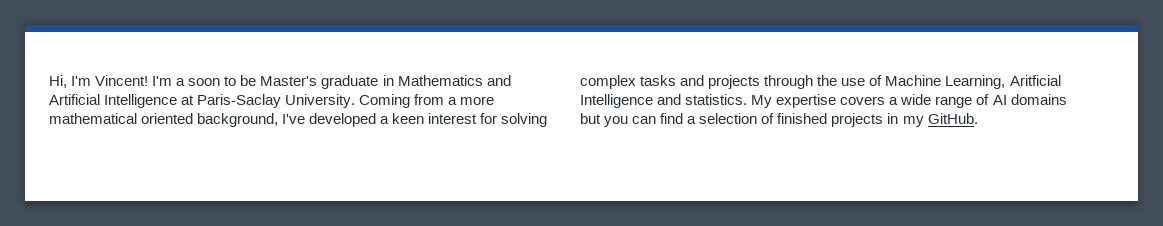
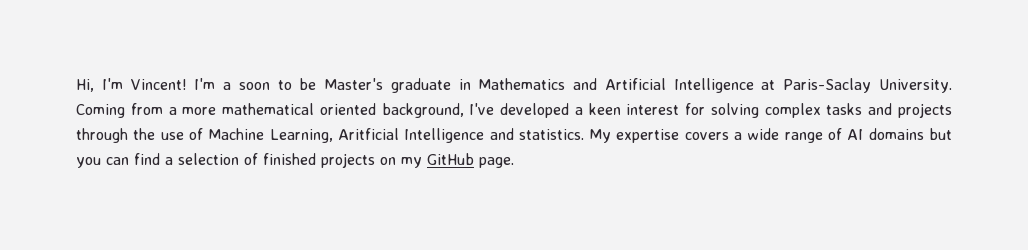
[887,113,978,127] in my GitHub. -> [380,153,514,168] on my GitHub page.

